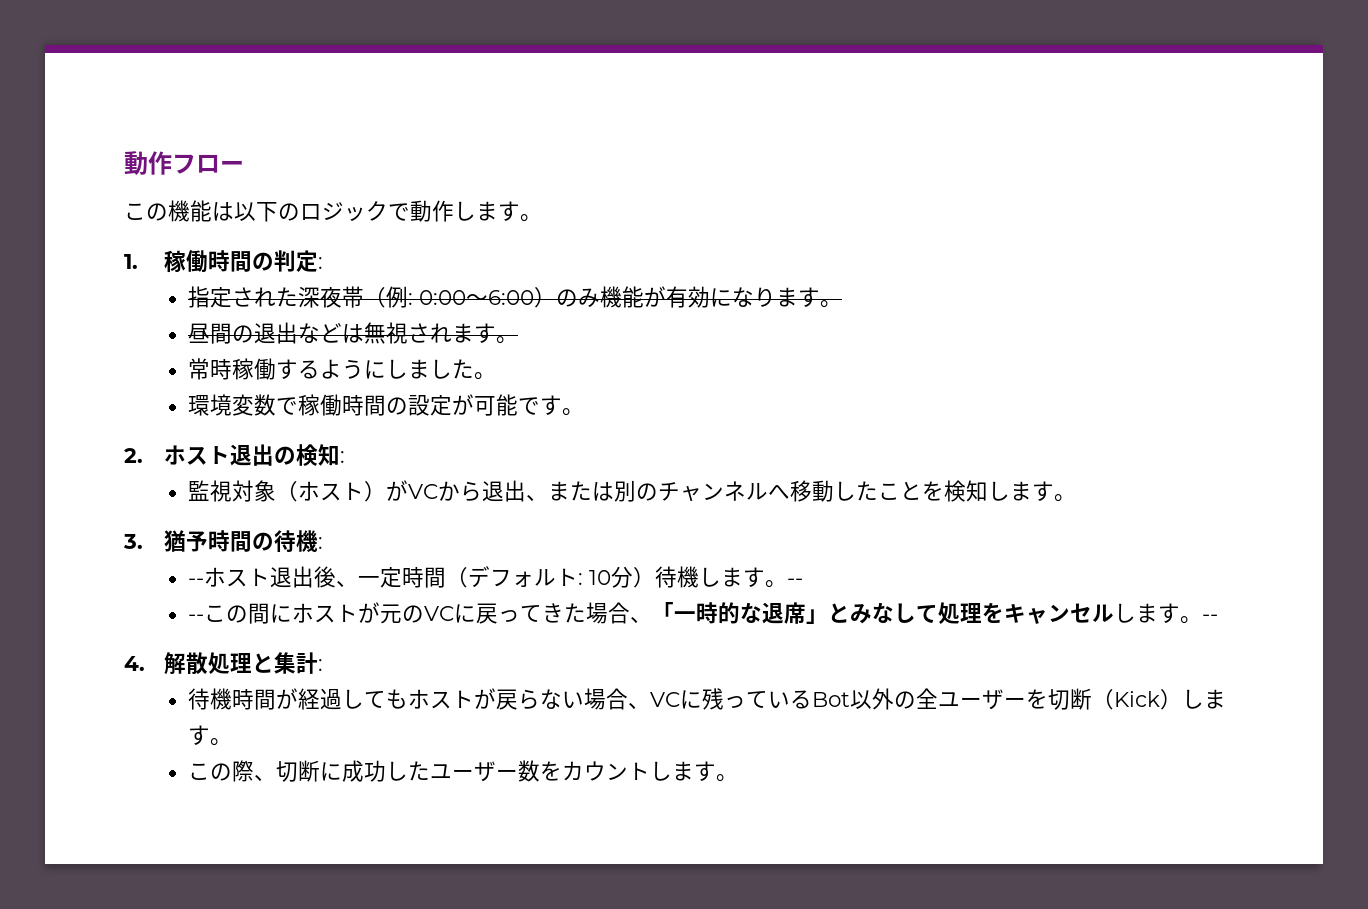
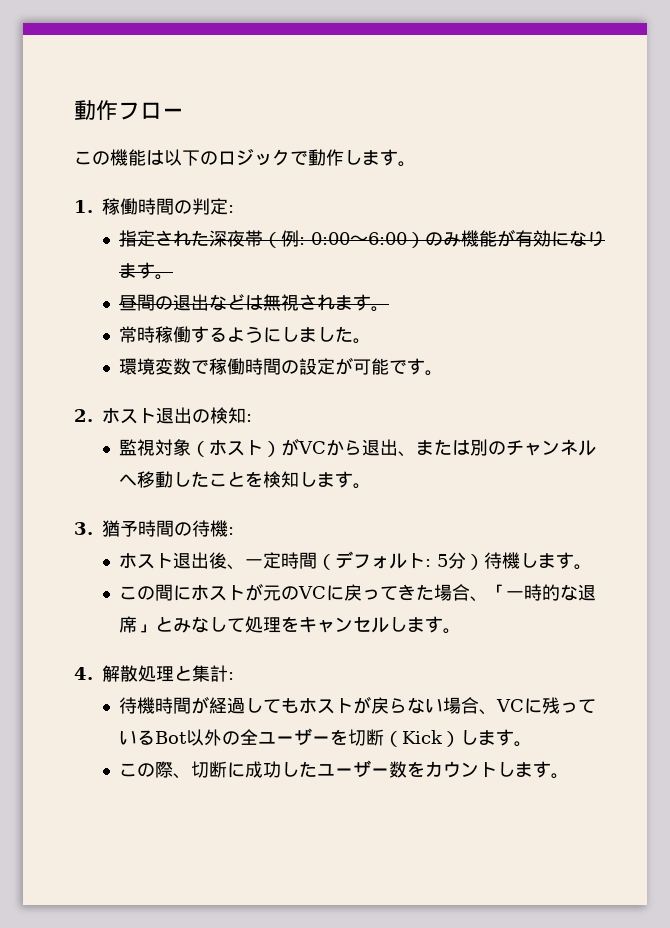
[187,578,204,585] -- -> (234, 531) none
[588,570,611,585] 10 -> [437,554,449,567] 5
[786,578,803,585] [187,614,204,621] -- // -- -> (593, 567) //
[1201,614,1218,621] -- -> (462, 631) none

